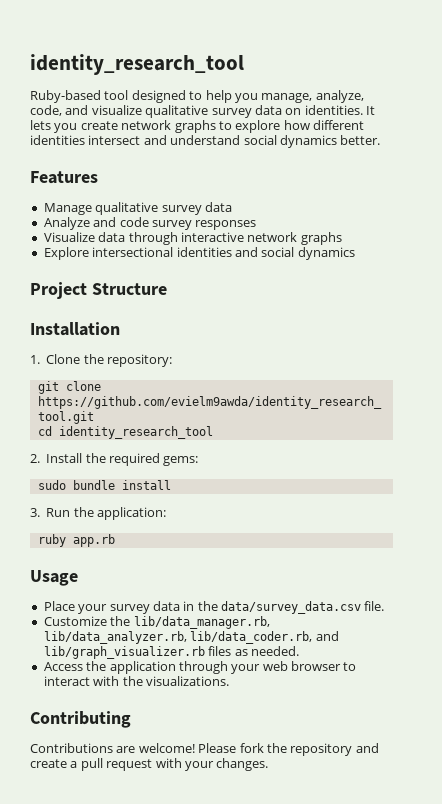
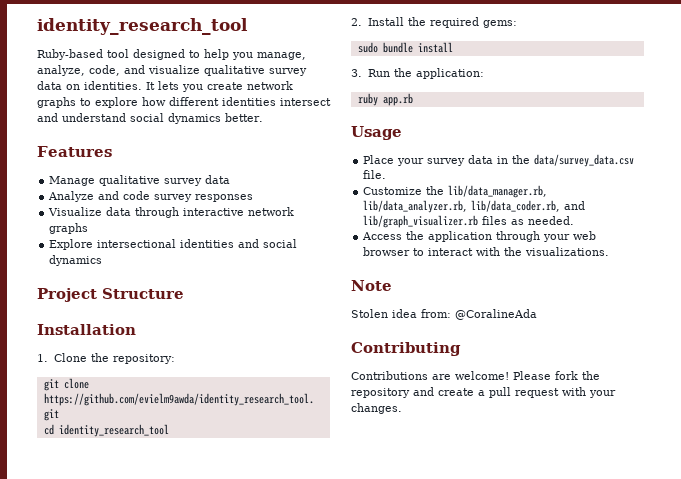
(229, 681) none -> [351,280,392,291] [351,309,537,320] // Note // Stolen idea from: @CoralineAda

